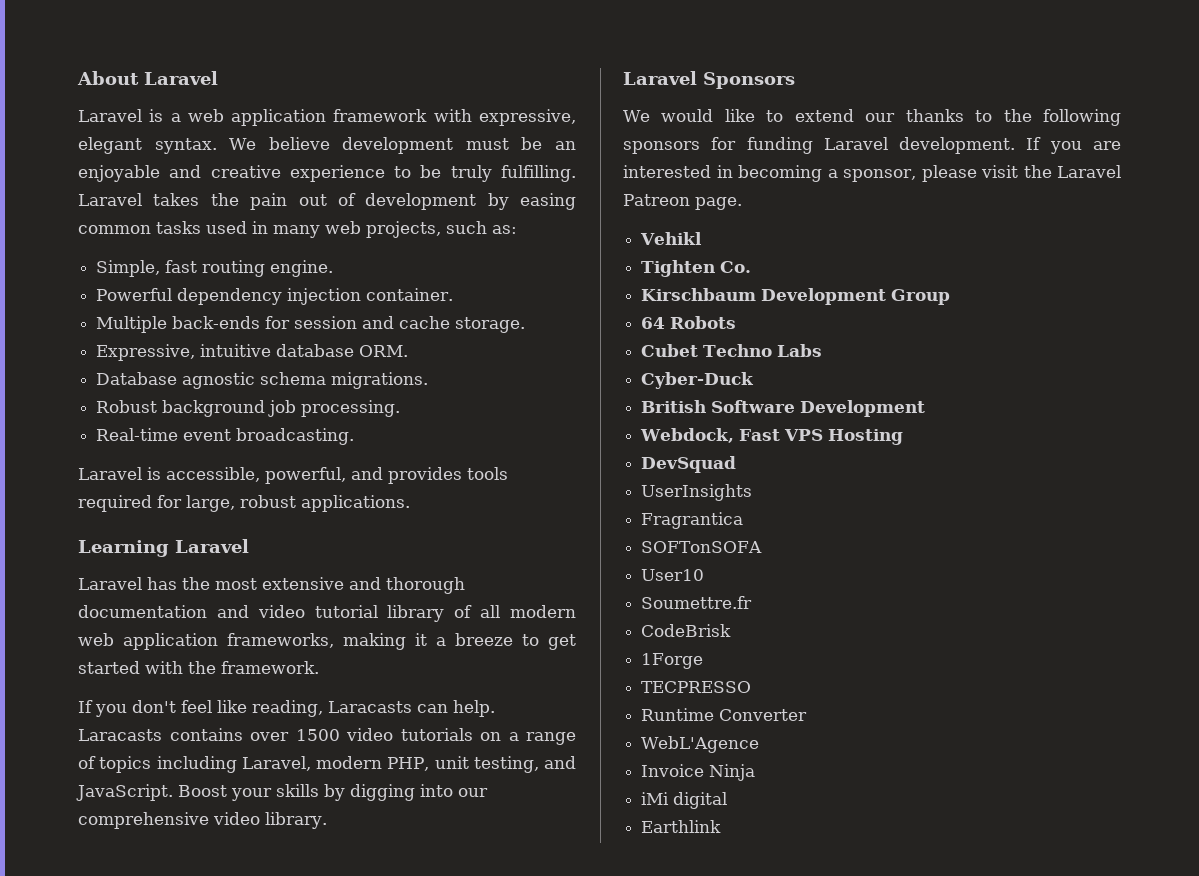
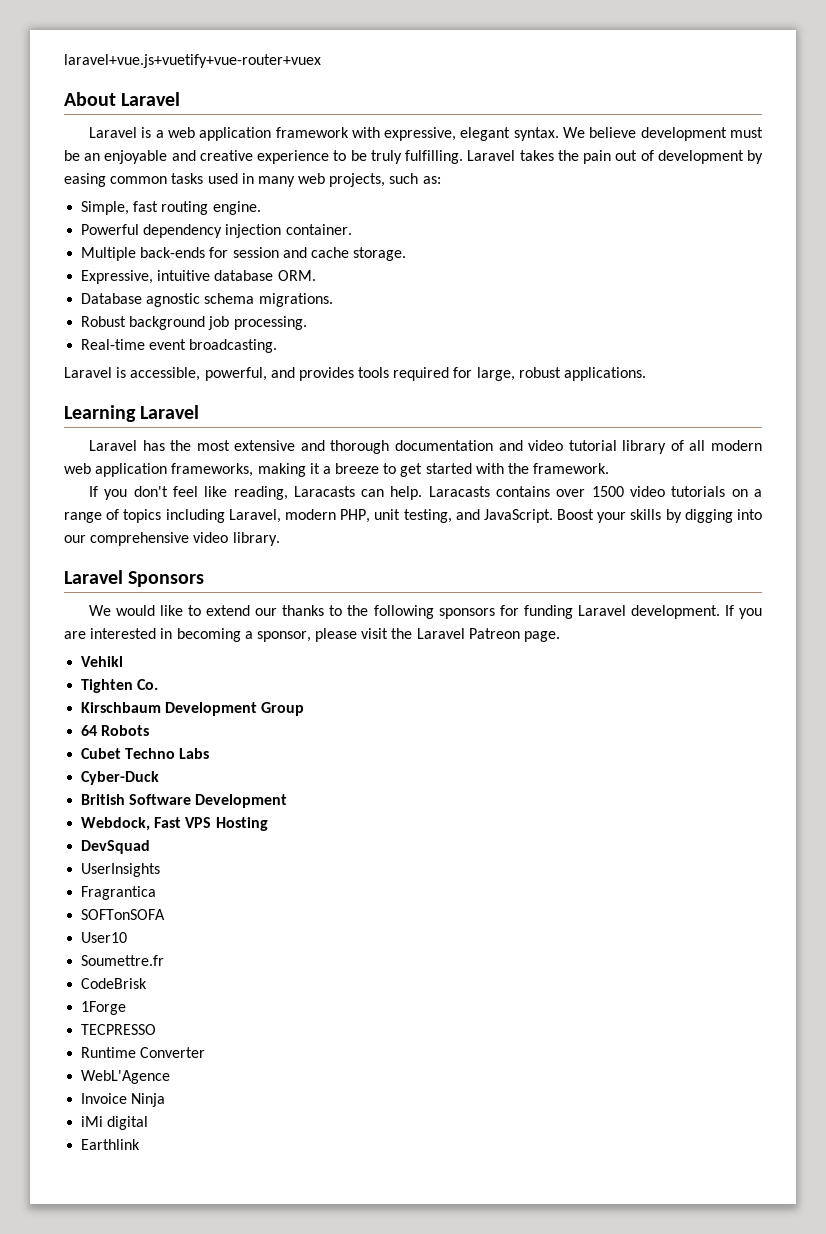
(77, 78) none -> [64,54,321,68] laravel+vue.js+vuetify+vue-router+vuex //

